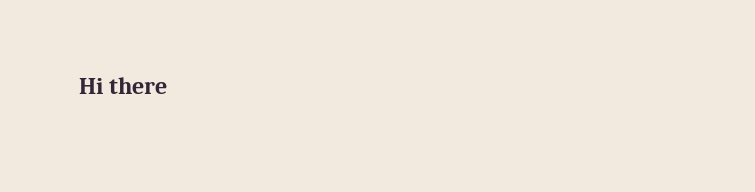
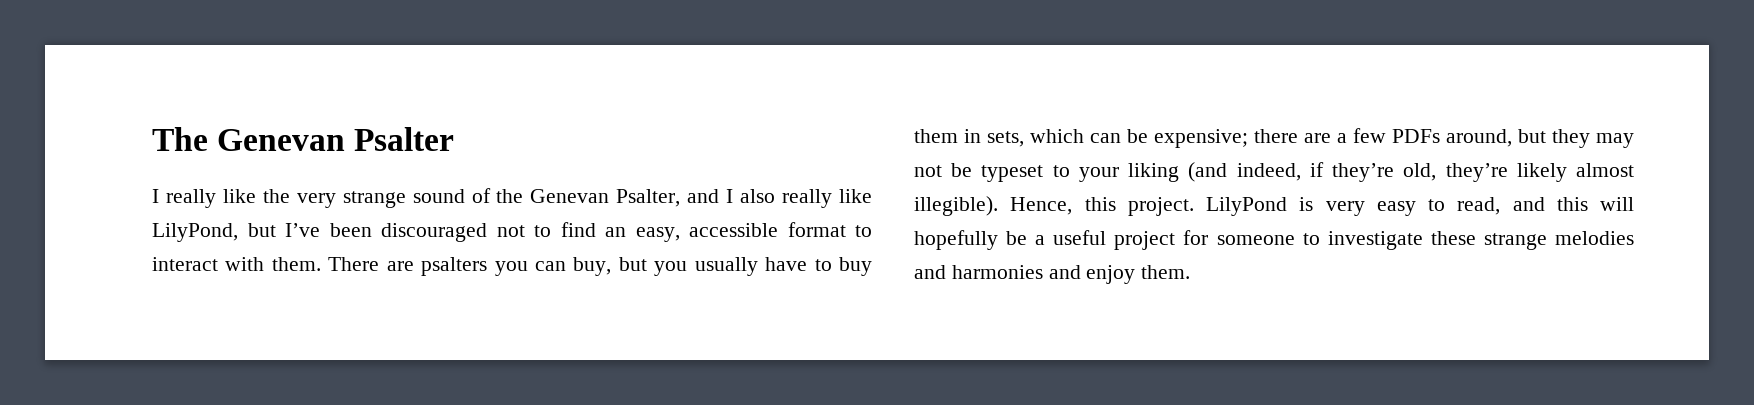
[79,77,168,94] Hi there -> [152,127,455,151] [152,188,872,208] [152,222,872,242] [152,257,873,276] [914,128,1634,148] [914,162,1634,182] [914,196,1634,216] [914,230,1634,250] [914,265,1191,284] The Genevan Psalter // I really like the very strange sound of the Genevan Psalter, and I also really like LilyPond, but I’ve been discouraged not to find an easy, accessible format to interact with them. There are psalters you can buy, but you usually have to buy them in sets, which can be expensive; there are a few PDFs around, but they may not be typeset to your liking (and indeed, if they’re old, they’re likely almost illegible). Hence, this project. LilyPond is very easy to read, and this will hopefully be a useful project for someone to investigate these strange melodies and harmonies and enjoy them.

